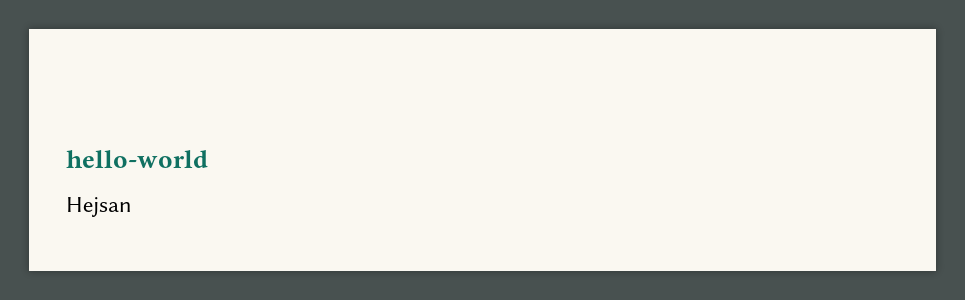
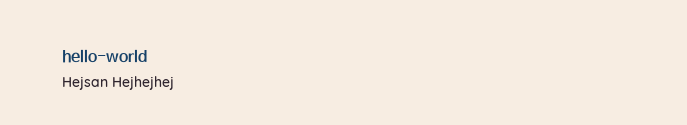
(131, 207) none -> [112,76,174,90] Hejhejhej

